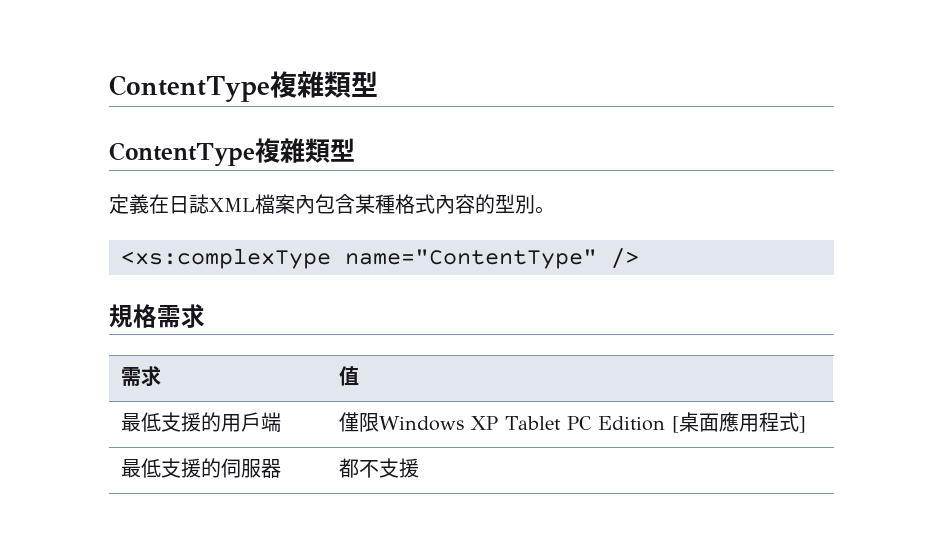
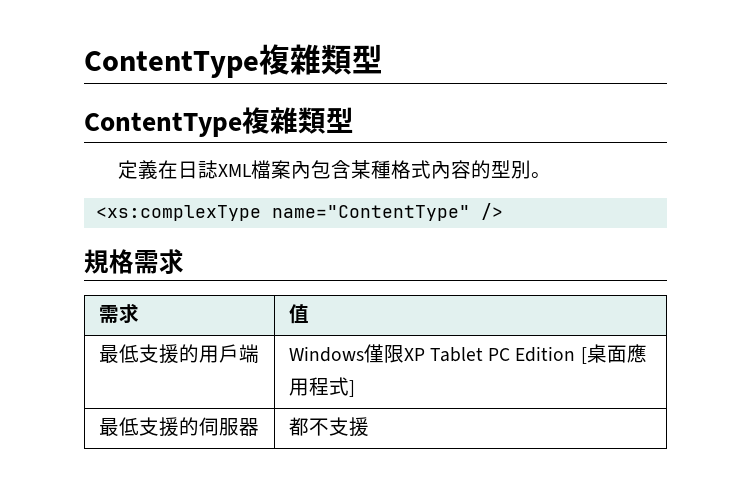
[339,412,465,432] 僅限Windows -> [288,344,404,363] Windows僅限

